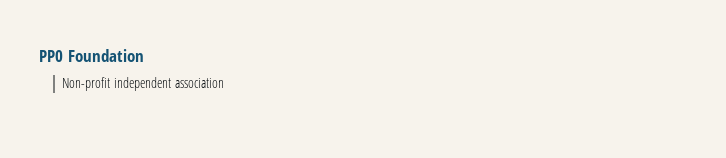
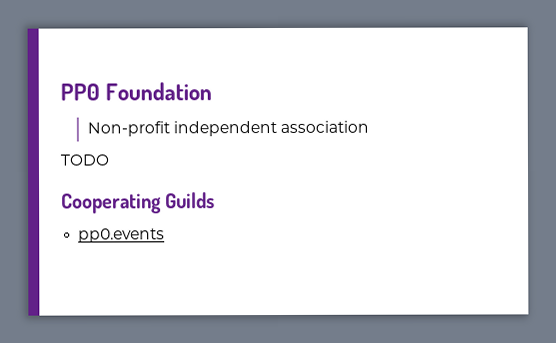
(224, 83) none -> [60,154,109,166] [61,192,216,214] [78,228,166,243] // TODO // Cooperating Guilds // pp0.events

